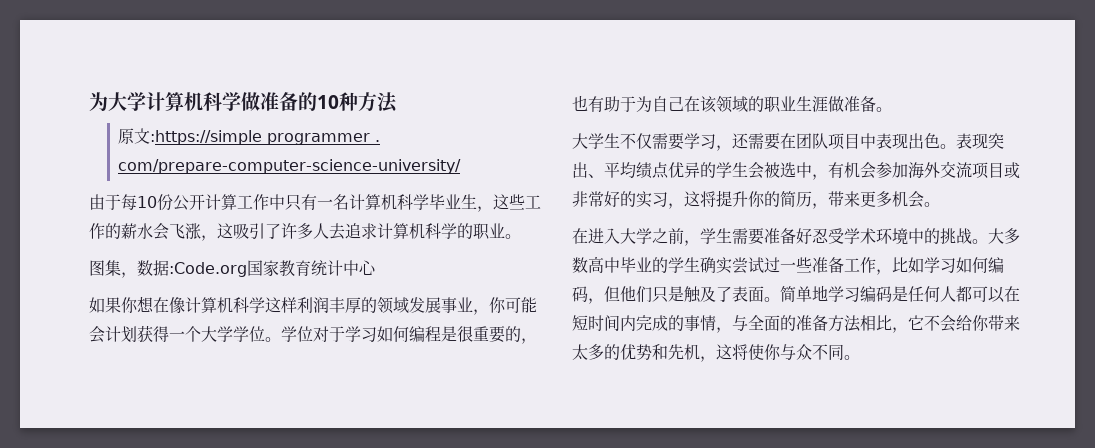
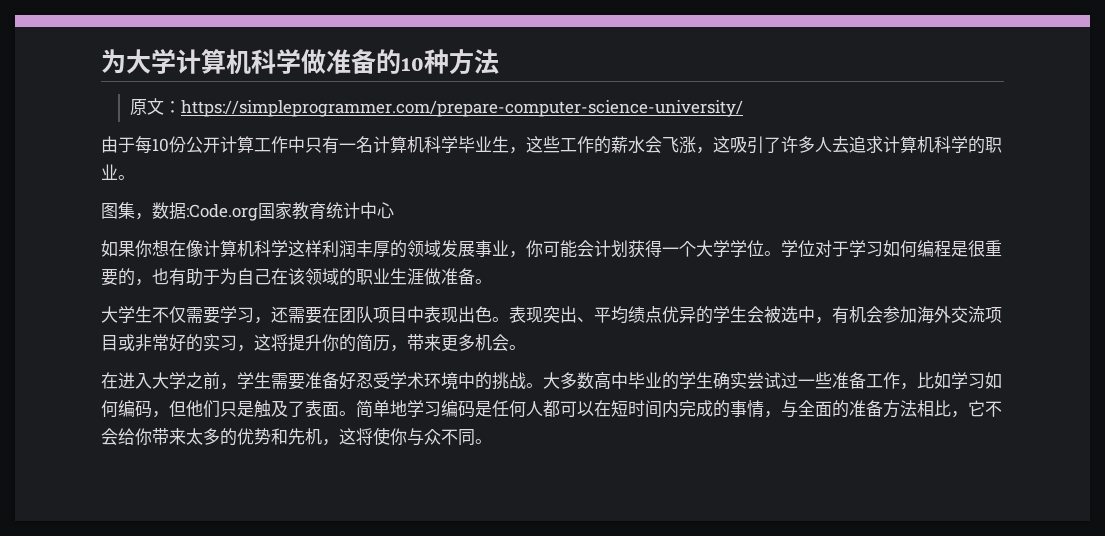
[150,130,381,145] [118,159,462,174] :https://simple programmer . com/prepare-computer-science-university/ -> [163,100,743,117] ：https://simpleprogrammer.com/prepare-computer-science-university/

